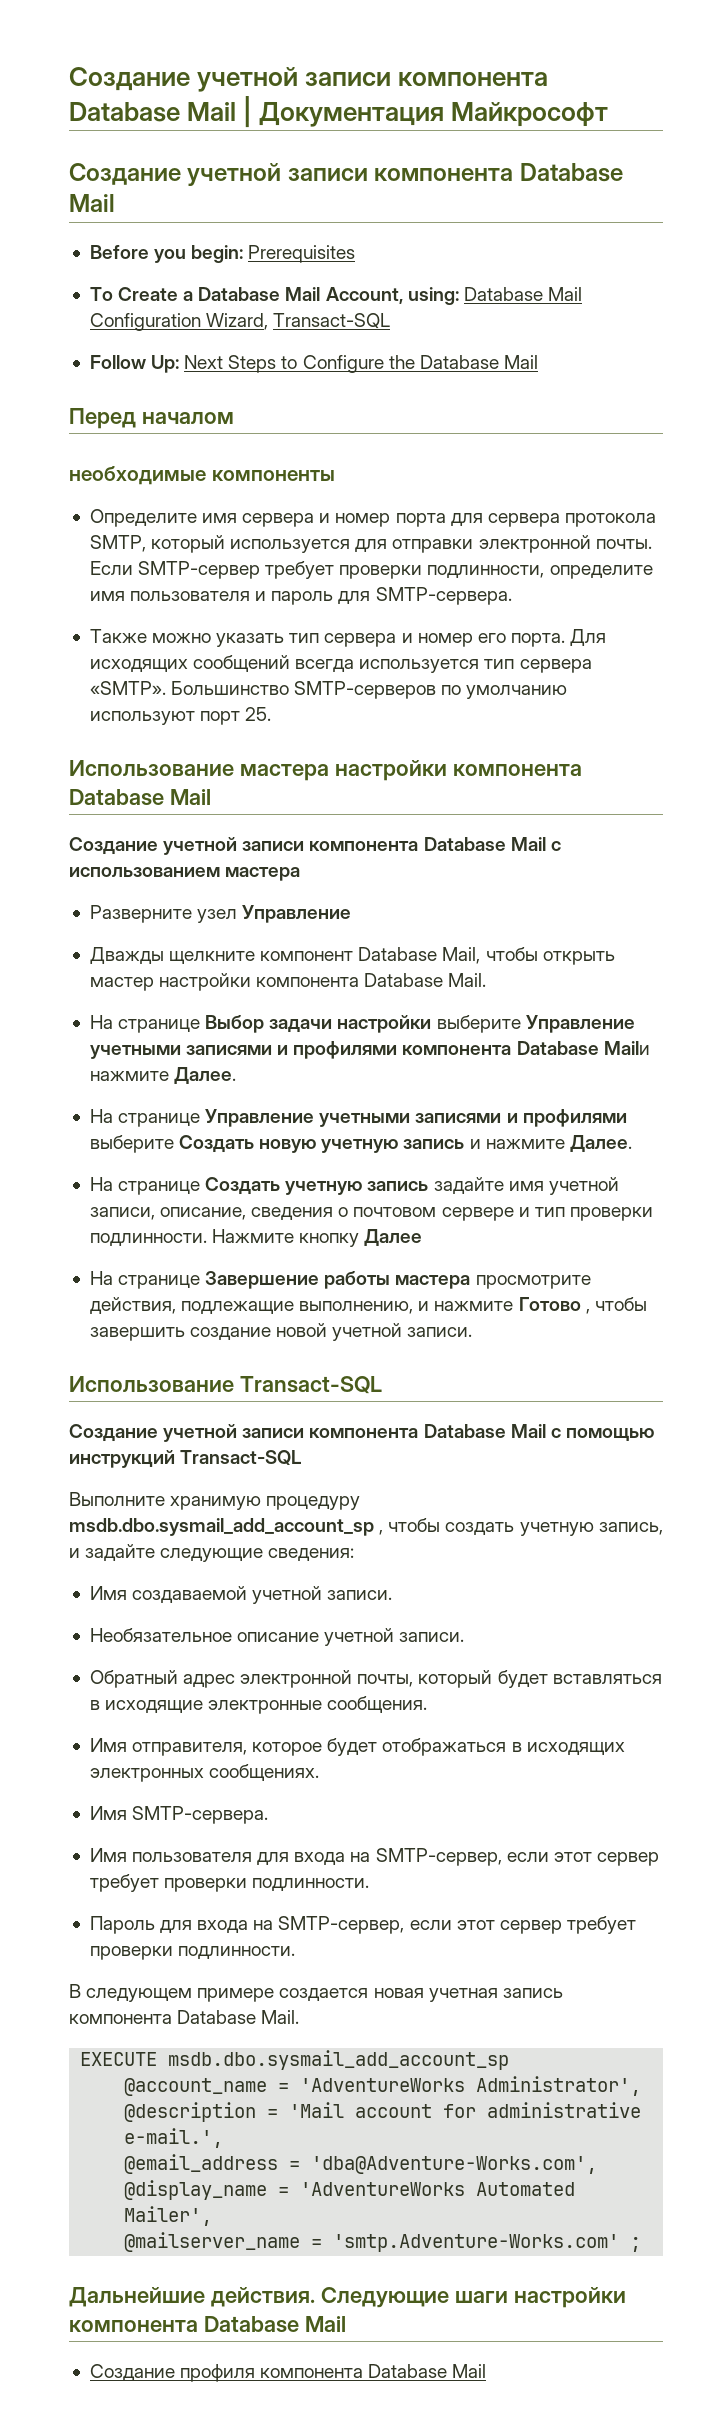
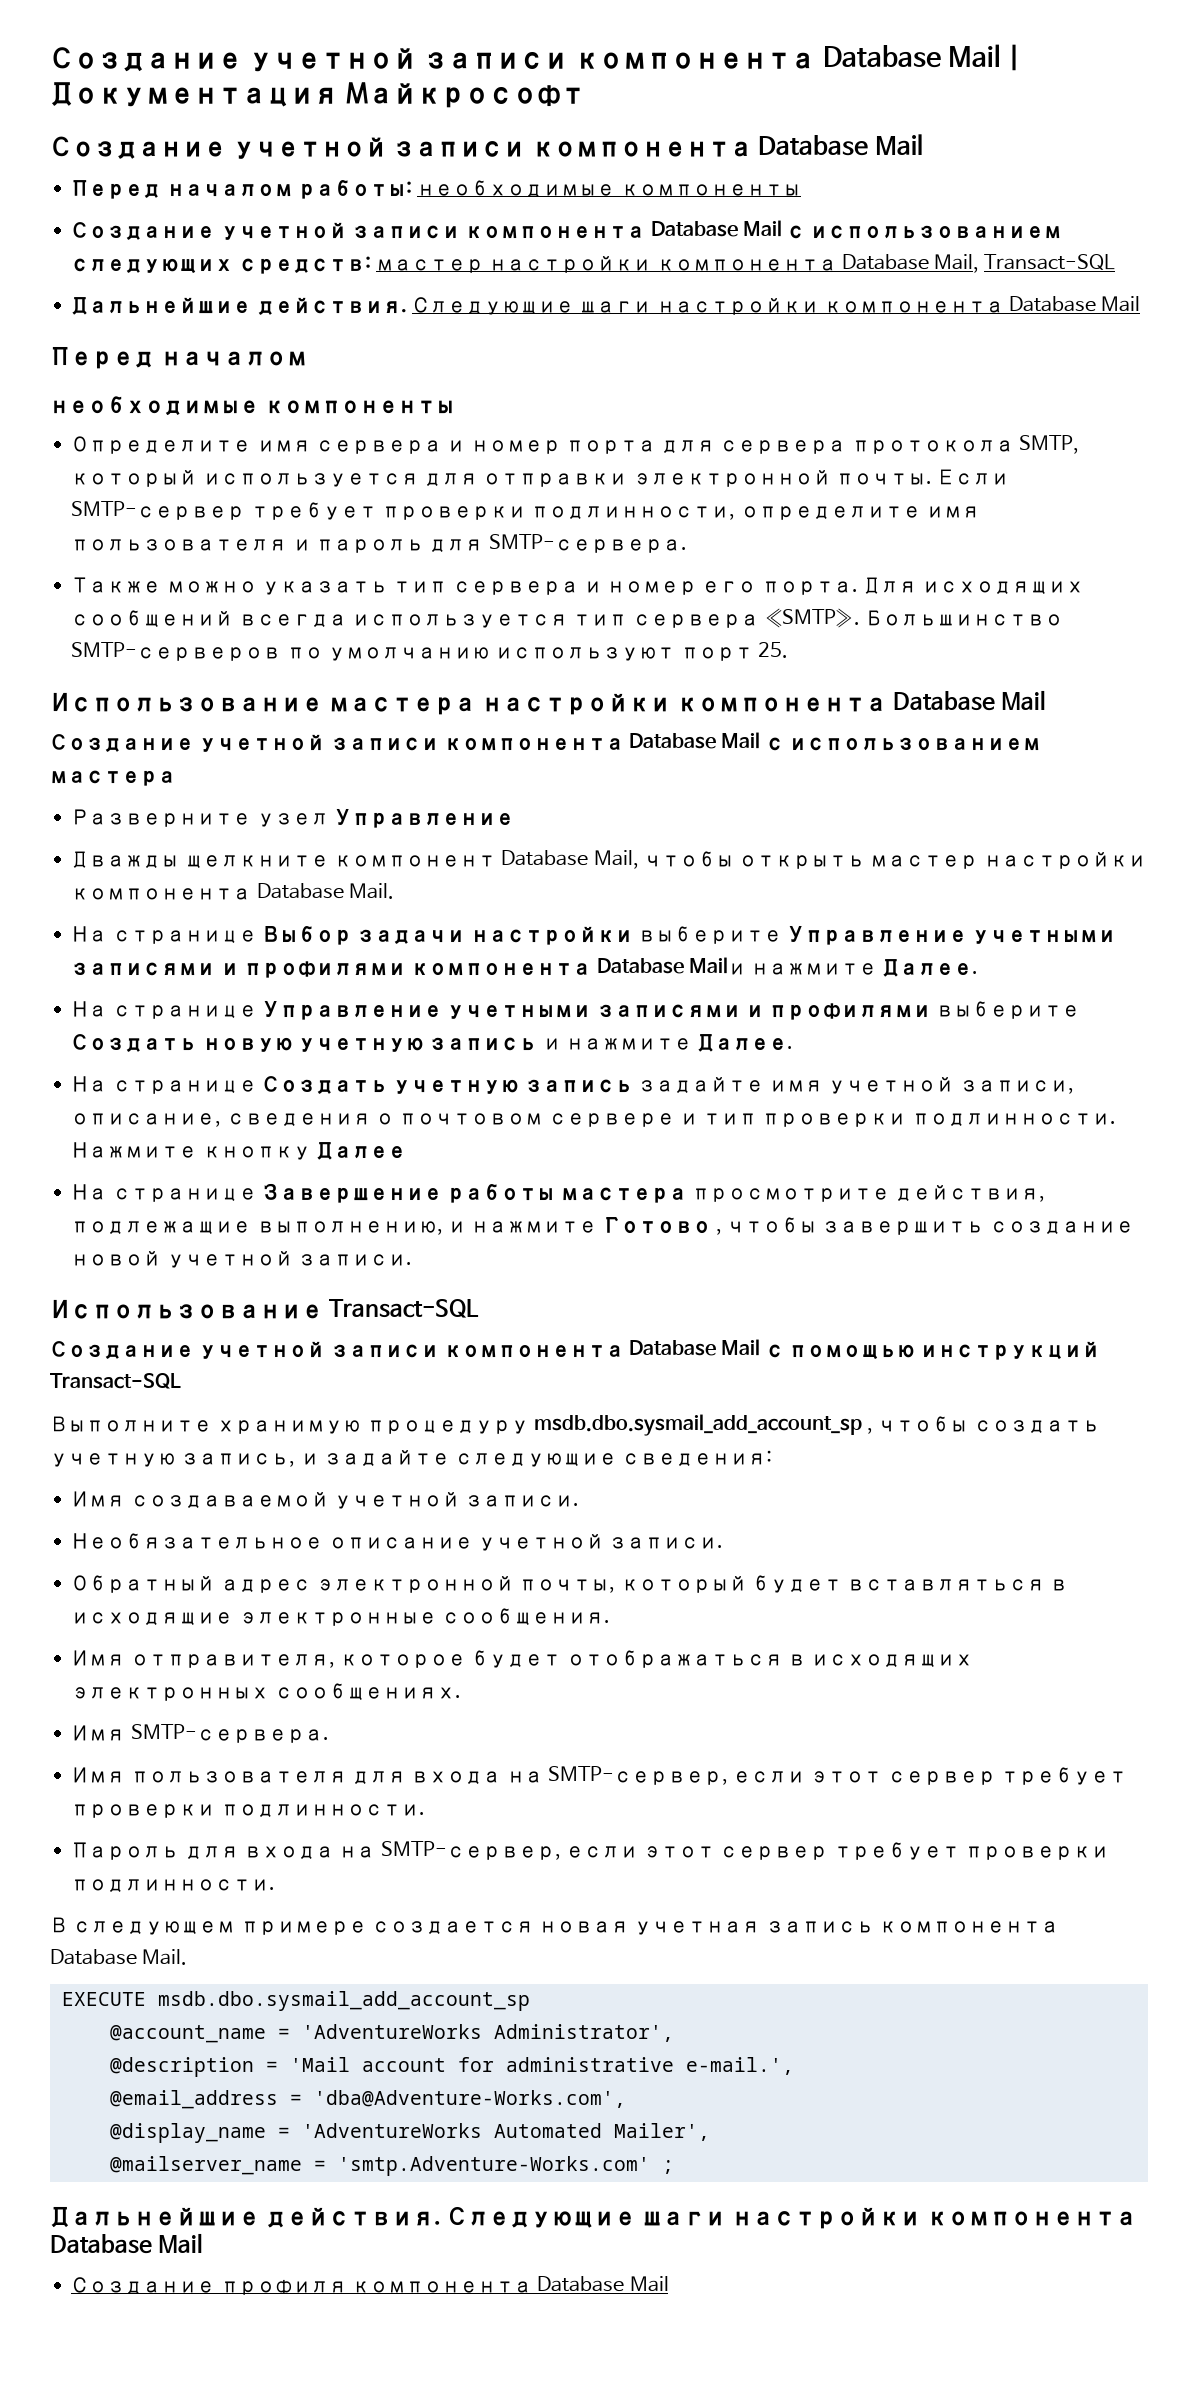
[89,245,356,263] [89,287,582,305] [89,313,391,331] [89,355,415,373] Before you begin: Prerequisites // To Create a Database Mail Account, using: Database Mail Configuration Wizard, Transact-SQL // Follow Up: Next Steps to Configure the -> [71,179,801,199] [71,220,1063,240] [71,254,1116,274] [71,297,1004,315] Перед началом работы: необходимые компоненты // Создание учетной записи компонента Database Mail с использованием следующих средств: мастер настройки компонента Database Mail, Transact-SQL // Дальнейшие действия. Следующие шаги настройки компонента

